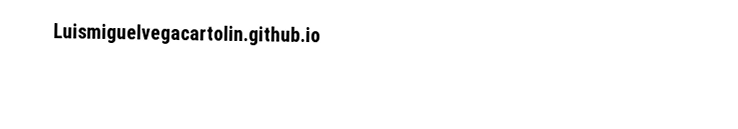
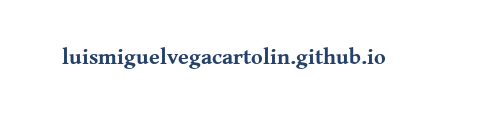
[53,23,321,47] Luismiguelvegacartolin.github.io -> [62,47,386,69] luismiguelvegacartolin.github.io

